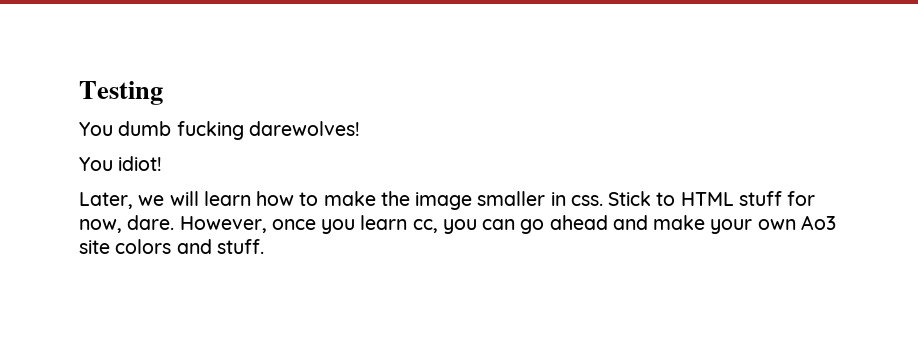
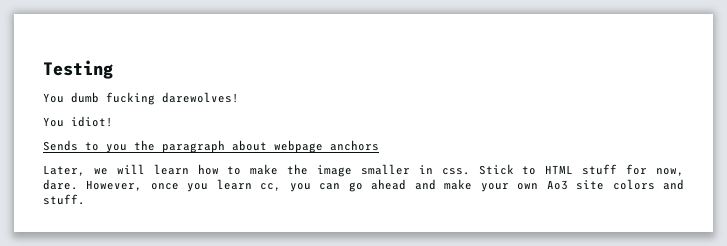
(163, 163) none -> [43,140,379,153] // Sends to you the paragraph about webpage anchors

